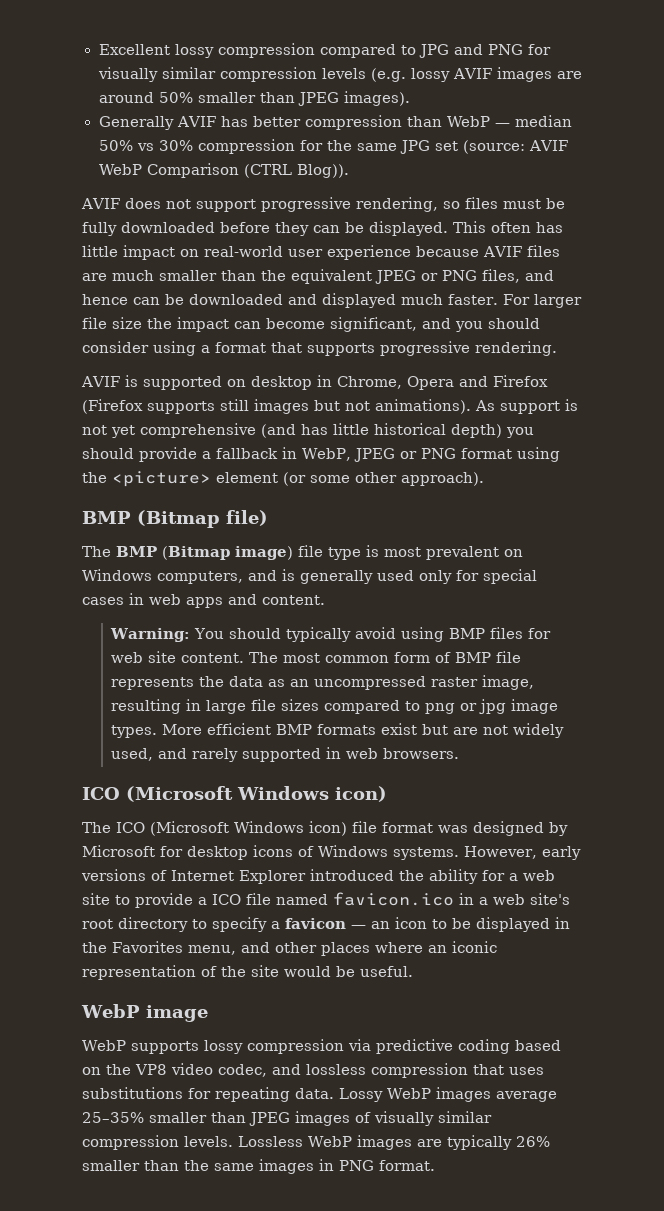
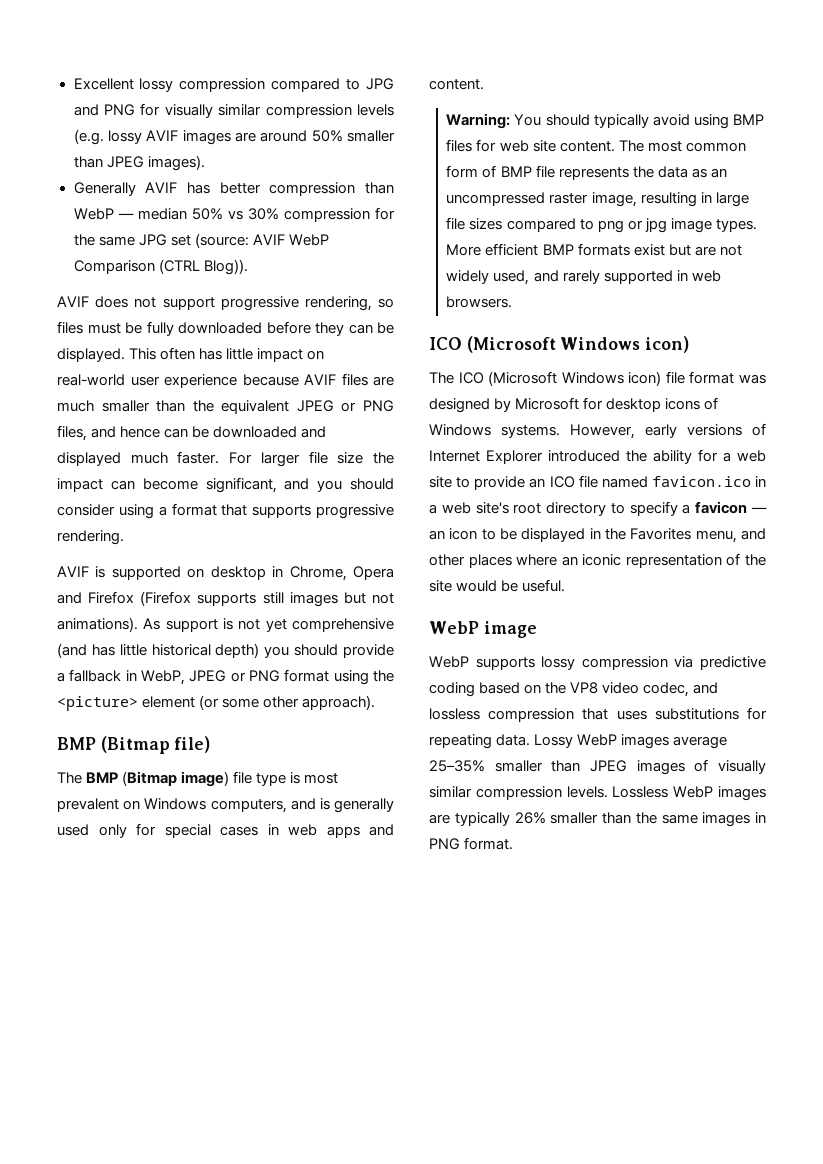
[198,897,207,905] a -> [529,478,546,488] an

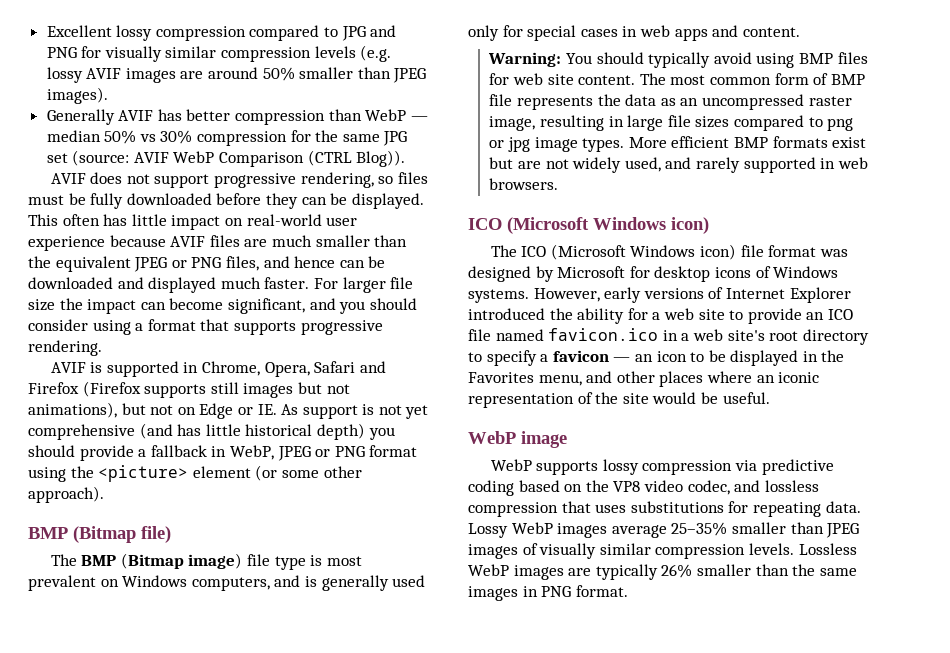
[187,566,395,581] on desktop in Chrome, Opera -> [183,361,356,377] in Chrome, Opera, Safari
[57,617,138,632] animations). -> [28,402,277,419] animations), but not on Edge or IE.

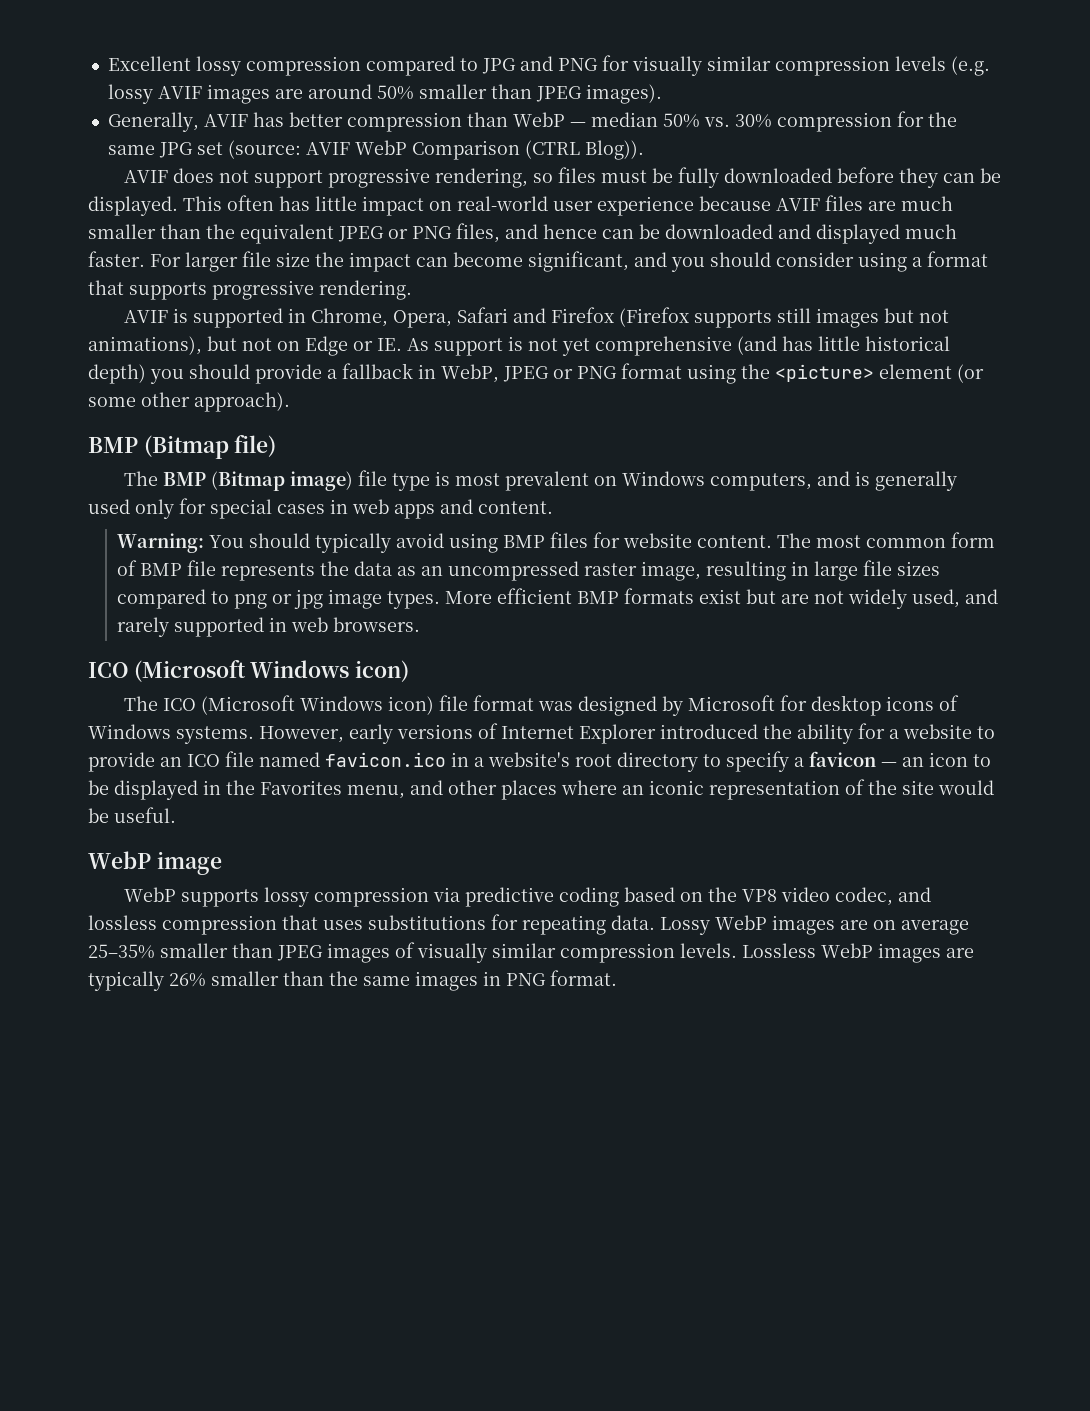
[46,109,115,125] Generally -> [107,112,199,132] Generally,
[139,134,156,142] vs -> [703,117,730,127] vs.
[513,73,574,85] web site -> [623,533,693,548] website
[663,308,725,320] web site -> [903,724,972,739] website
[692,329,765,341] web site's -> [488,752,570,767] website's
(608, 530) none -> [840,920,896,930] are on

